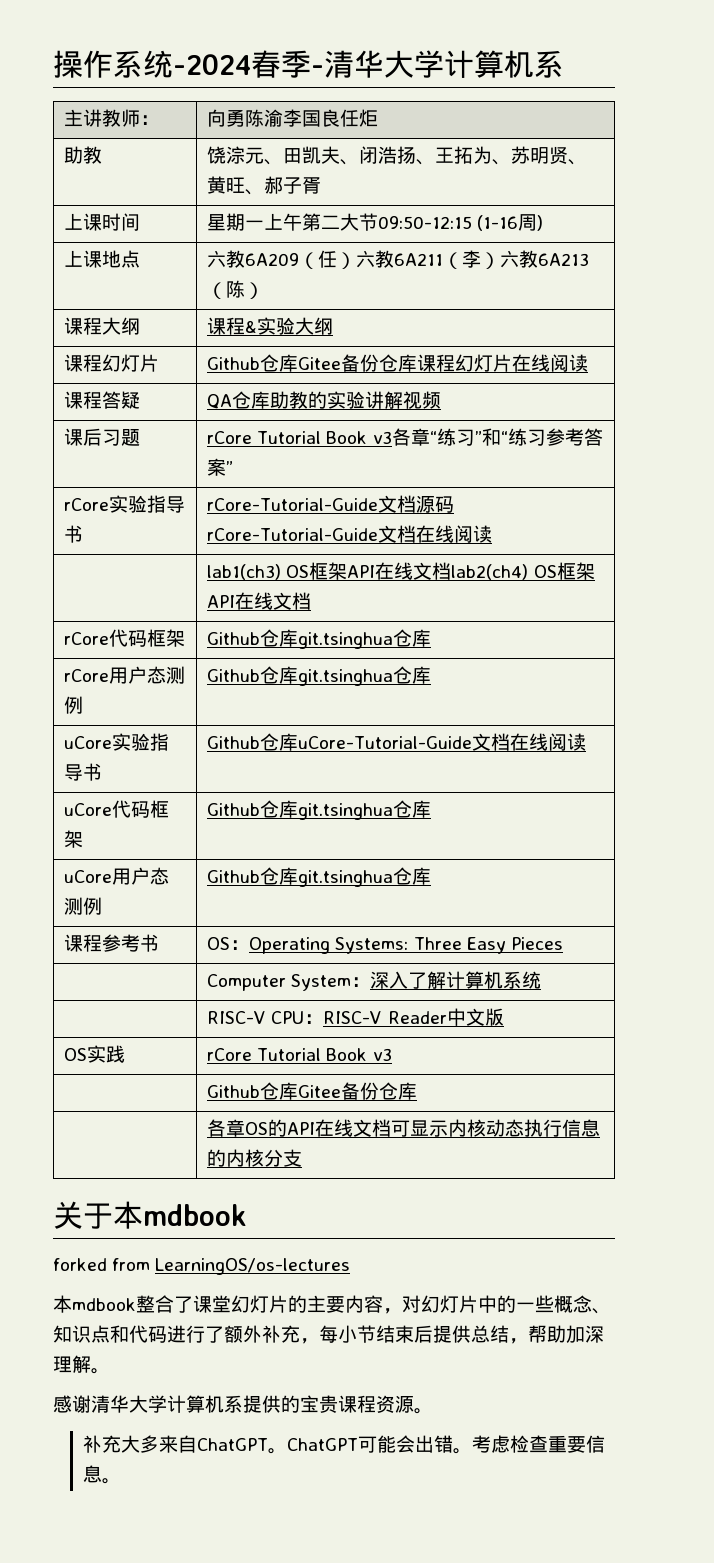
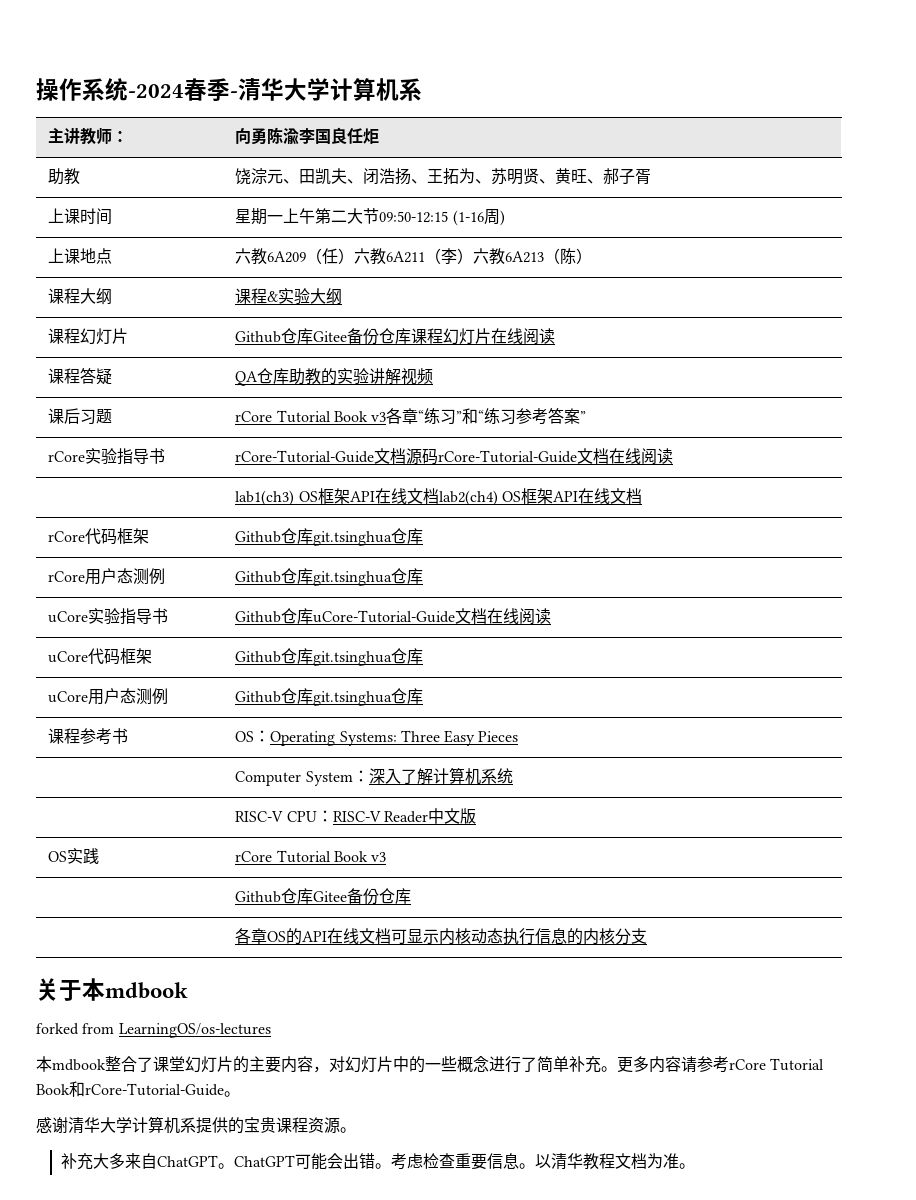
[592,1308,611,1314] [53,1325,604,1344] [53,1355,91,1373] 、知识点和代码进行了额外补充，每小节结束后提供总结，帮助加深理解 -> [489,1056,825,1073] [36,1081,224,1097] 进行了简单补充。更多内容请参考rCore Tutorial Book和rCore-Tutorial-Guide
(122, 1481) none -> [535,1153,696,1170] 以清华教程文档为准。

